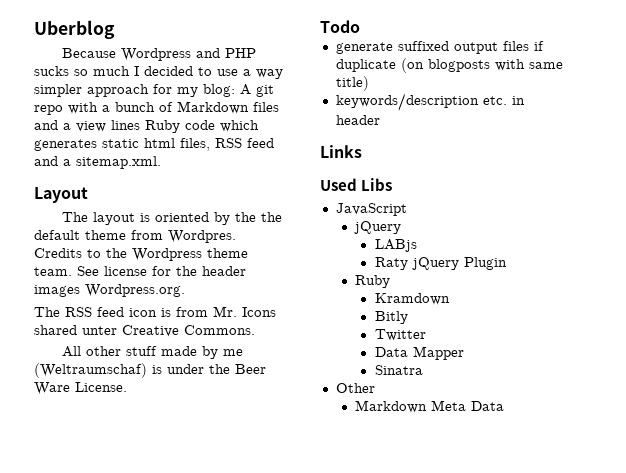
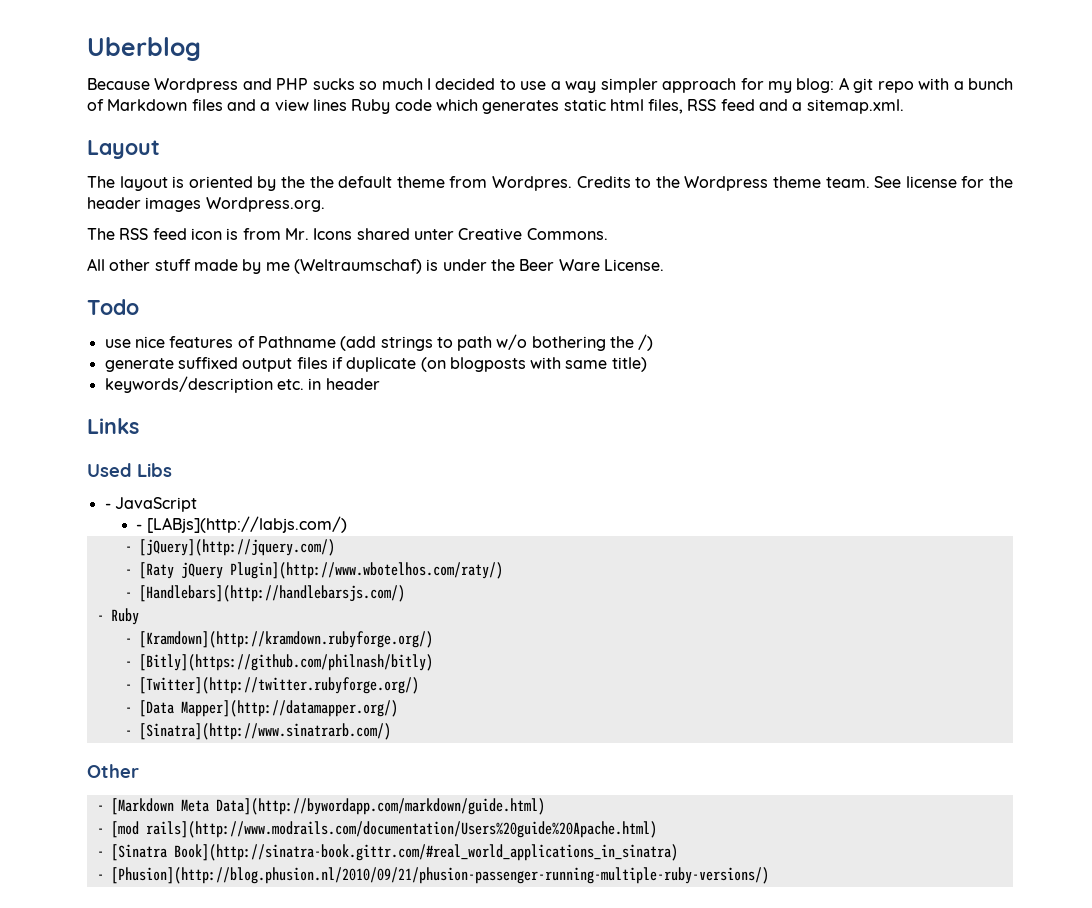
(360, 26) none -> [104,334,654,351] // use nice features of Pathname (add strings to path w/o bothering the /)
(393, 184) none -> [104,503,111,509] -
[354,221,402,234] [374,239,417,252] [374,257,507,270] [355,275,391,288] [374,293,450,305] [374,311,408,324] [374,329,426,341] [374,346,464,360] [374,365,423,375] [335,383,375,393] [355,400,505,413] jQuery // LABjs // Raty jQuery Plugin // Ruby // Kramdown // Bitly // Twitter // Data Mapper // Sinatra // Other // Markdown Meta Data -> [136,516,347,533] [124,539,335,556] [124,562,503,579] [124,585,405,602] [96,608,139,625] [124,631,433,648] [124,654,433,671] [124,677,419,694] [124,700,398,717] [124,723,391,740] [87,764,139,778] [96,798,545,815] [96,821,657,838] [96,844,678,861] [96,867,769,884] - [LABjs](http://labjs.com/) // - [jQuery](http://jquery.com/) // - [Raty jQuery Plugin](http://www.wbotelhos.com/raty/) // - [Handlebars](http://handlebarsjs.com/) // - Ruby // - [Kramdown](http://kramdown.rubyforge.org/) // - [Bitly](https://github.com/philnash/bitly) // - [Twitter](http://twitter.rubyforge.org/) // - [Data Mapper](http://datamapper.org/) // - [Sinatra](http://www.sinatrarb.com/) // Other // - [Markdown Meta Data](http://bywordapp.com/markdown/guide.html) // - [mod rails](http://www.modrails.com/documentation/Users%20guide%20Apache.html) // - [Sinatra Book](http://sinatra-book.gittr.com/#real_world_applications_in_sinatra) // - [Phusion](http://blog.phusion.nl/2010/09/21/phusion-passenger-running-multiple-ruby-versions/)

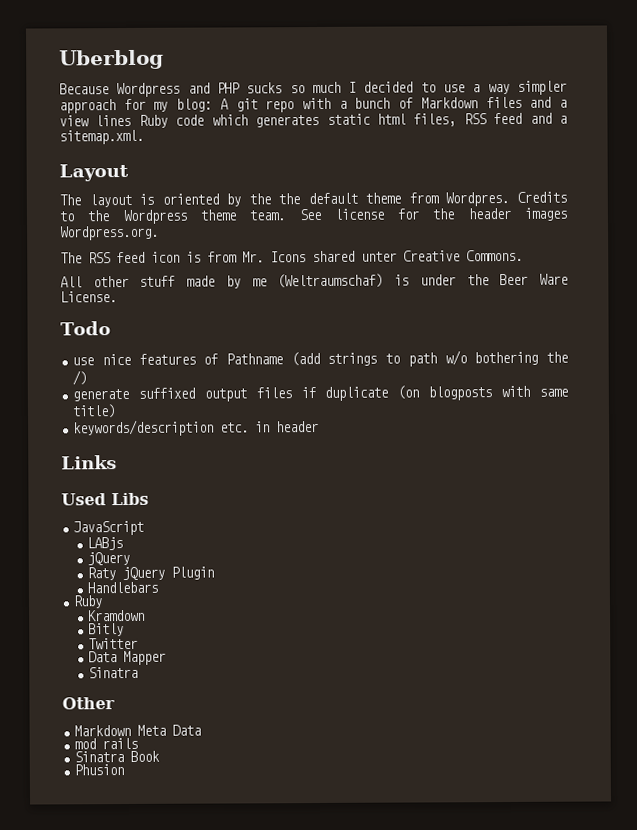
[104,503,111,509] - -> (149, 499) none
[136,516,347,533] [124,539,335,556] [124,562,503,579] [124,585,405,602] [96,608,139,625] [124,631,433,648] [124,654,433,671] [124,677,419,694] [124,700,398,717] [124,723,391,740] [87,764,139,778] [96,798,545,815] [96,821,657,838] [96,844,678,861] [96,867,769,884] - [LABjs](http://labjs.com/) // - [jQuery](http://jquery.com/) // - [Raty jQuery Plugin](http://www.wbotelhos.com/raty/) // - [Handlebars](http://handlebarsjs.com/) // - Ruby // - [Kramdown](http://kramdown.rubyforge.org/) // - [Bitly](https://github.com/philnash/bitly) // - [Twitter](http://twitter.rubyforge.org/) // - [Data Mapper](http://datamapper.org/) // - [Sinatra](http://www.sinatrarb.com/) // Other // - [Markdown Meta Data](http://bywordapp.com/markdown/guide.html) // - [mod rails](http://www.modrails.com/documentation/Users%20guide%20Apache.html) // - [Sinatra Book](http://sinatra-book.gittr.com/#real_world_applications_in_sinatra) // - [Phusion](http://blog.phusion.nl/2010/09/21/phusion-passenger-running-multiple-ruby-versions/) -> [86,537,123,551] [86,551,130,566] [86,566,214,581] [86,581,158,594] [73,595,104,609] [87,609,145,622] [87,623,124,637] [87,637,138,650] [87,650,166,666] [87,666,138,679] [62,697,115,710] [74,724,202,737] [74,737,139,750] [74,750,161,763] [74,764,125,776] LABjs // jQuery // Raty jQuery Plugin // Handlebars // Ruby // Kramdown // Bitly // Twitter // Data Mapper // Sinatra // Other // Markdown Meta Data // mod rails // Sinatra Book // Phusion

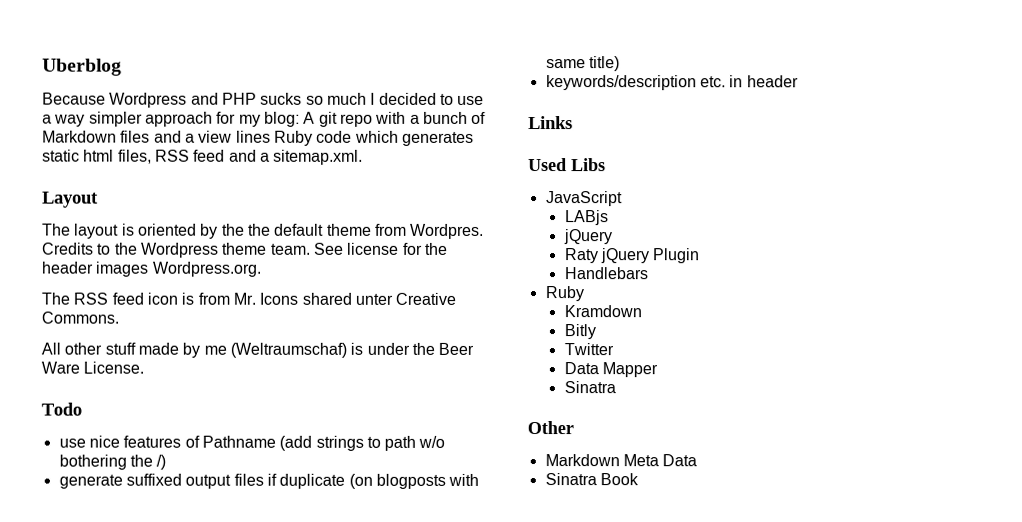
[74,737,139,750] // mod rails -> (698, 460) none
[74,764,125,776] // Phusion -> (639, 479) none

